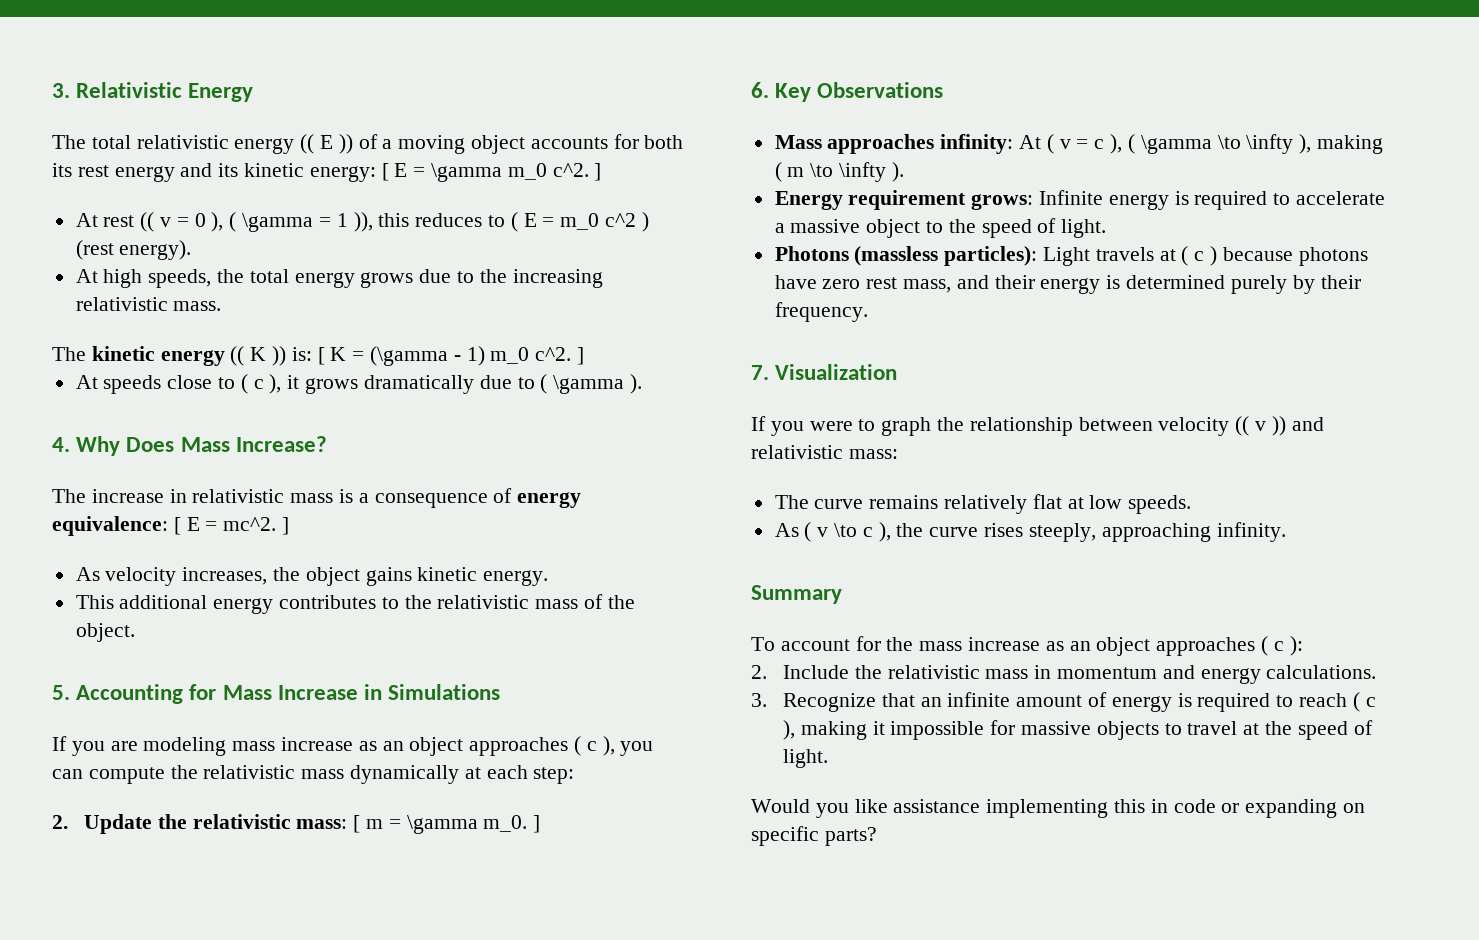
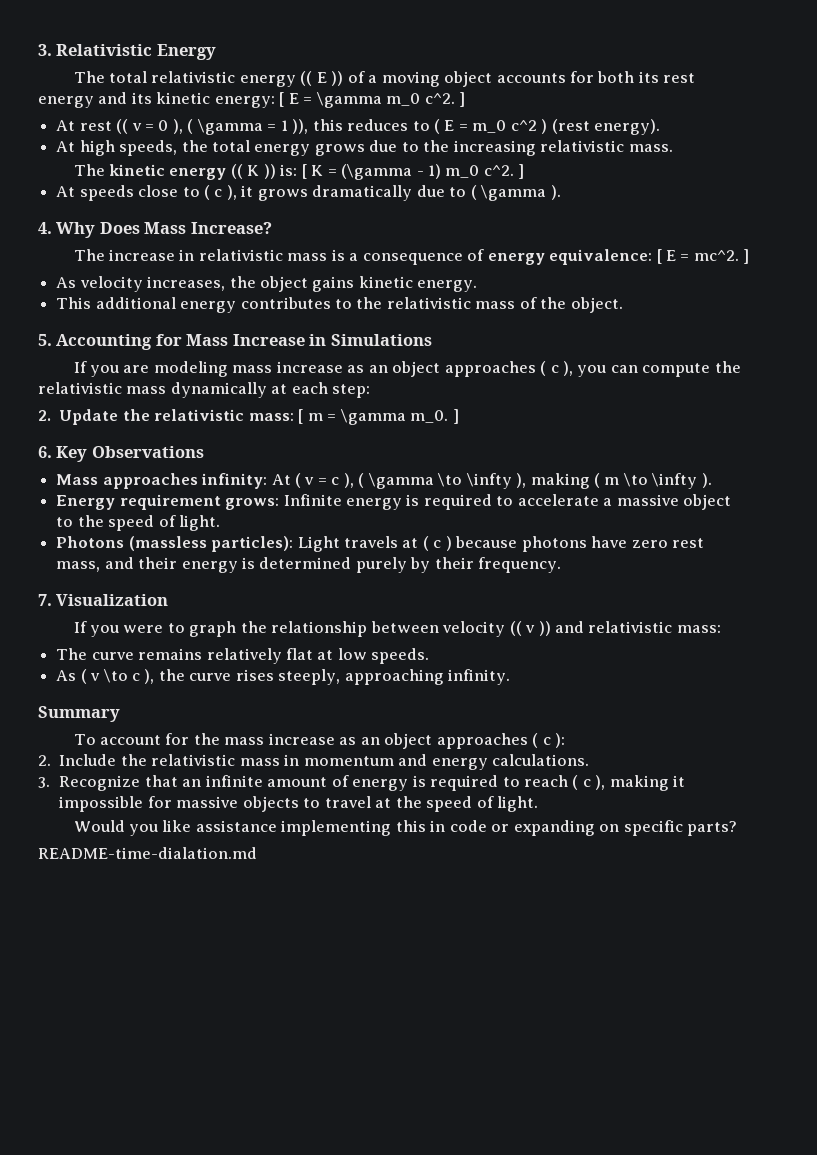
(877, 836) none -> [38,847,257,859] // README-time-dialation.md

